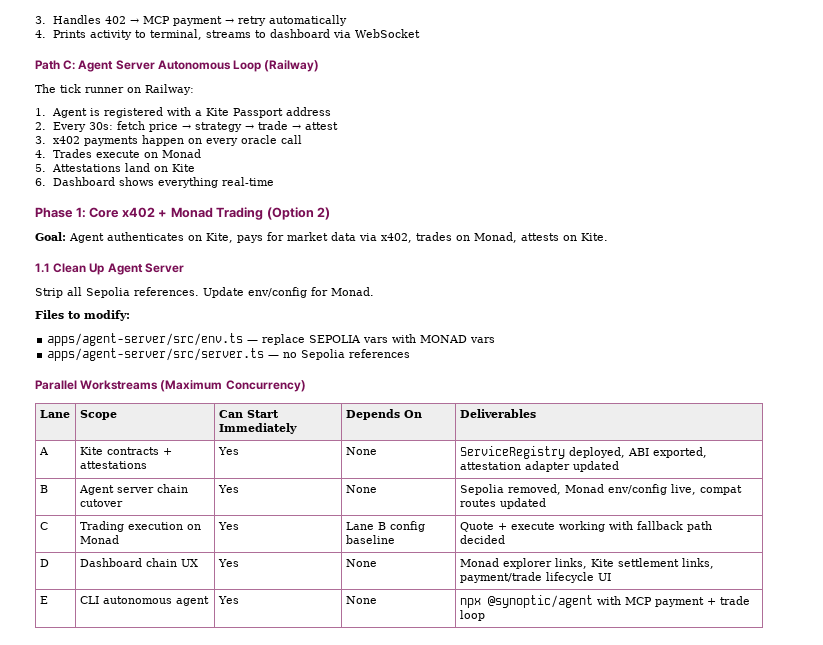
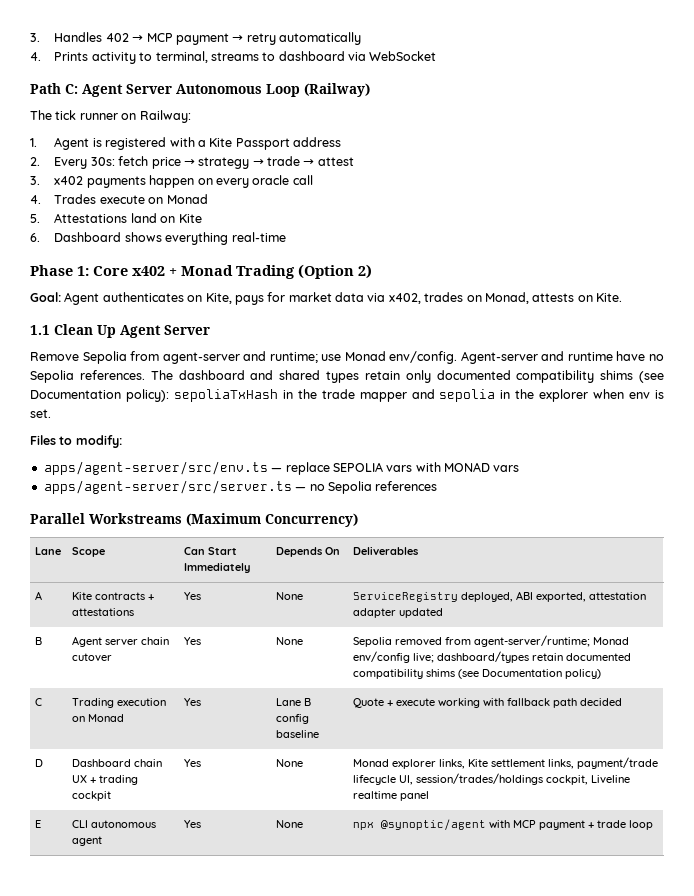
[35,287,374,298] Strip all Sepolia references. Update env/config for Monad. -> [30,351,665,364] [30,370,664,383] [30,389,665,402] [30,409,51,418] Remove Sepolia from agent-server and runtime; use Monad env/config. Agent-server and runtime have no Sepolia references. The dashboard and shared types retain only documented compatibility shims (see Documentation policy): sepoliaTxHash in the trade mapper and sepolia in the explorer when env is set.
[507,484,742,495] [459,498,546,509] removed, Monad env/config live, compat routes updated -> [395,635,630,647] [353,651,632,663] [353,669,602,679] removed from agent-server/runtime; Monad env/config live; dashboard/types retain documented compatibility shims (see Documentation policy)
(198, 563) none -> [90,775,139,785] [72,791,112,801] + trading cockpit
[597,573,611,581] UI -> [399,773,631,785] [353,791,430,801] UI, session/trades/holdings cockpit, Liveline realtime panel

